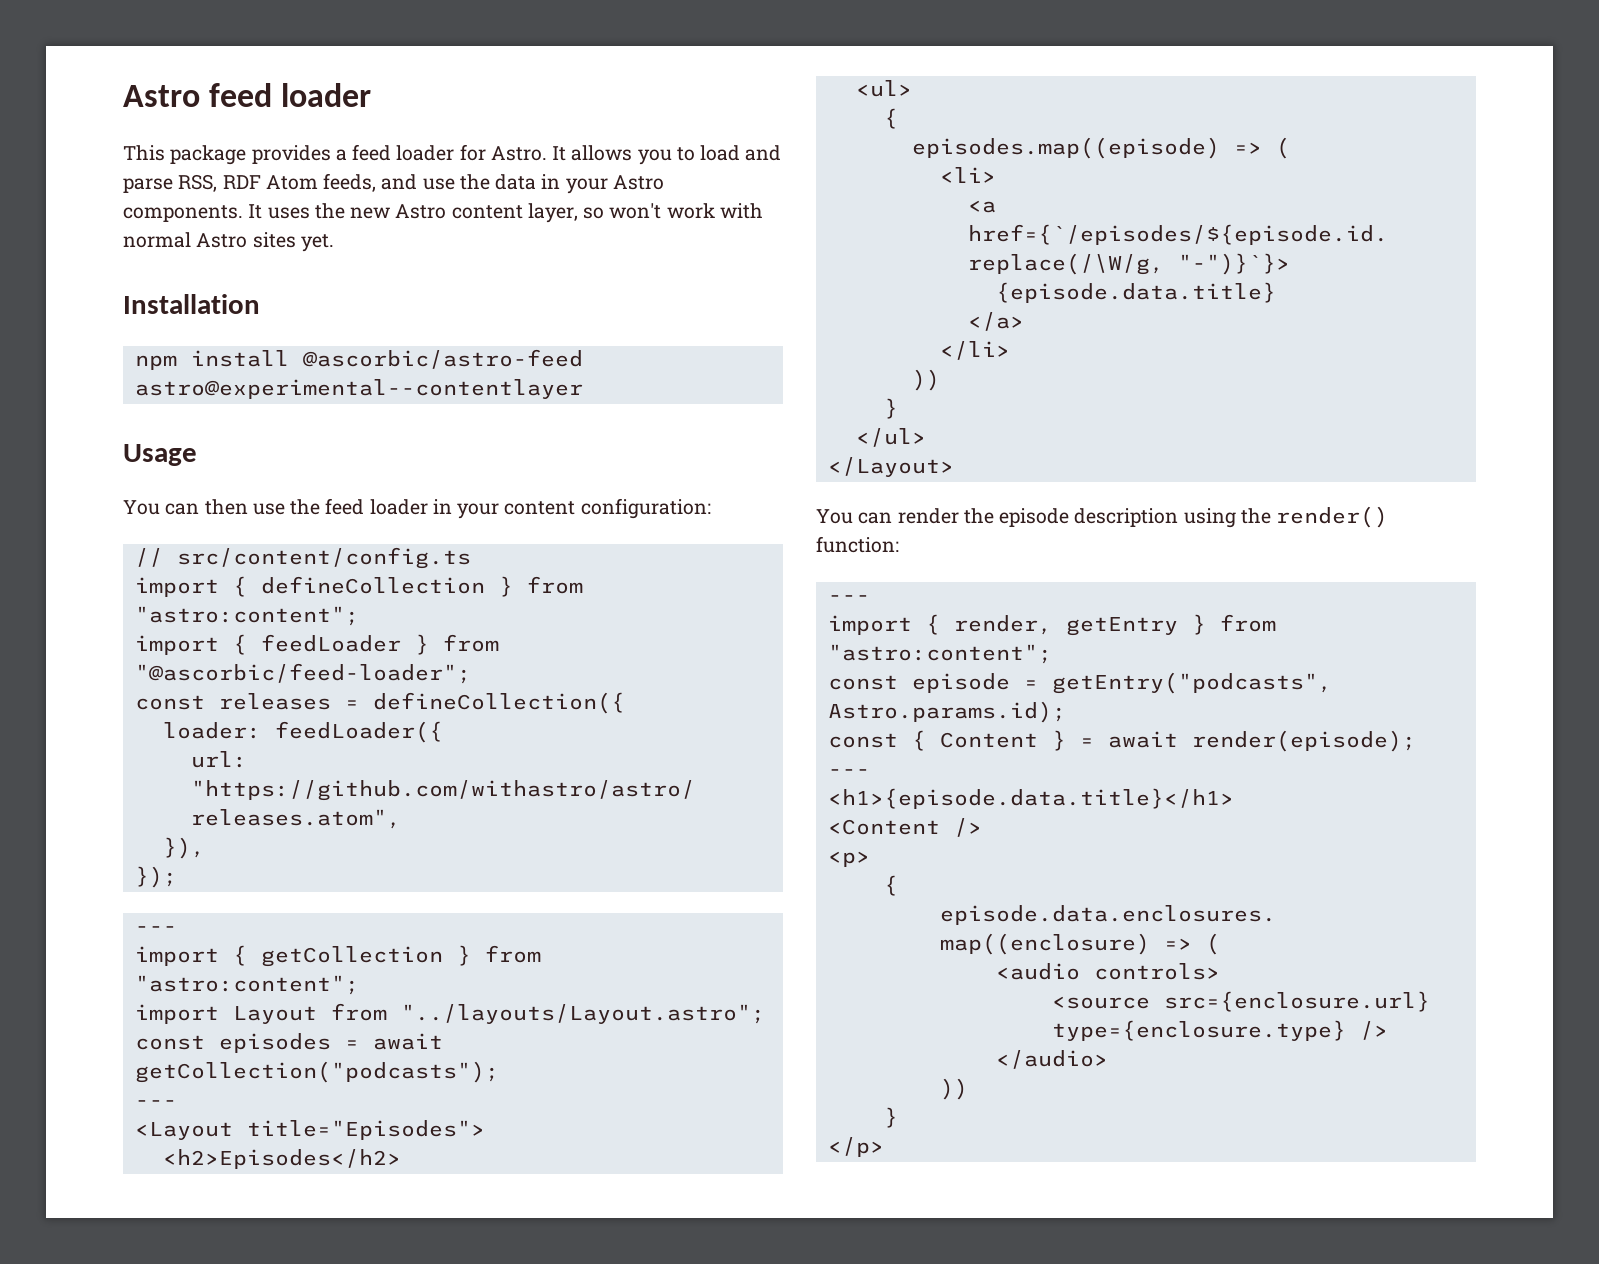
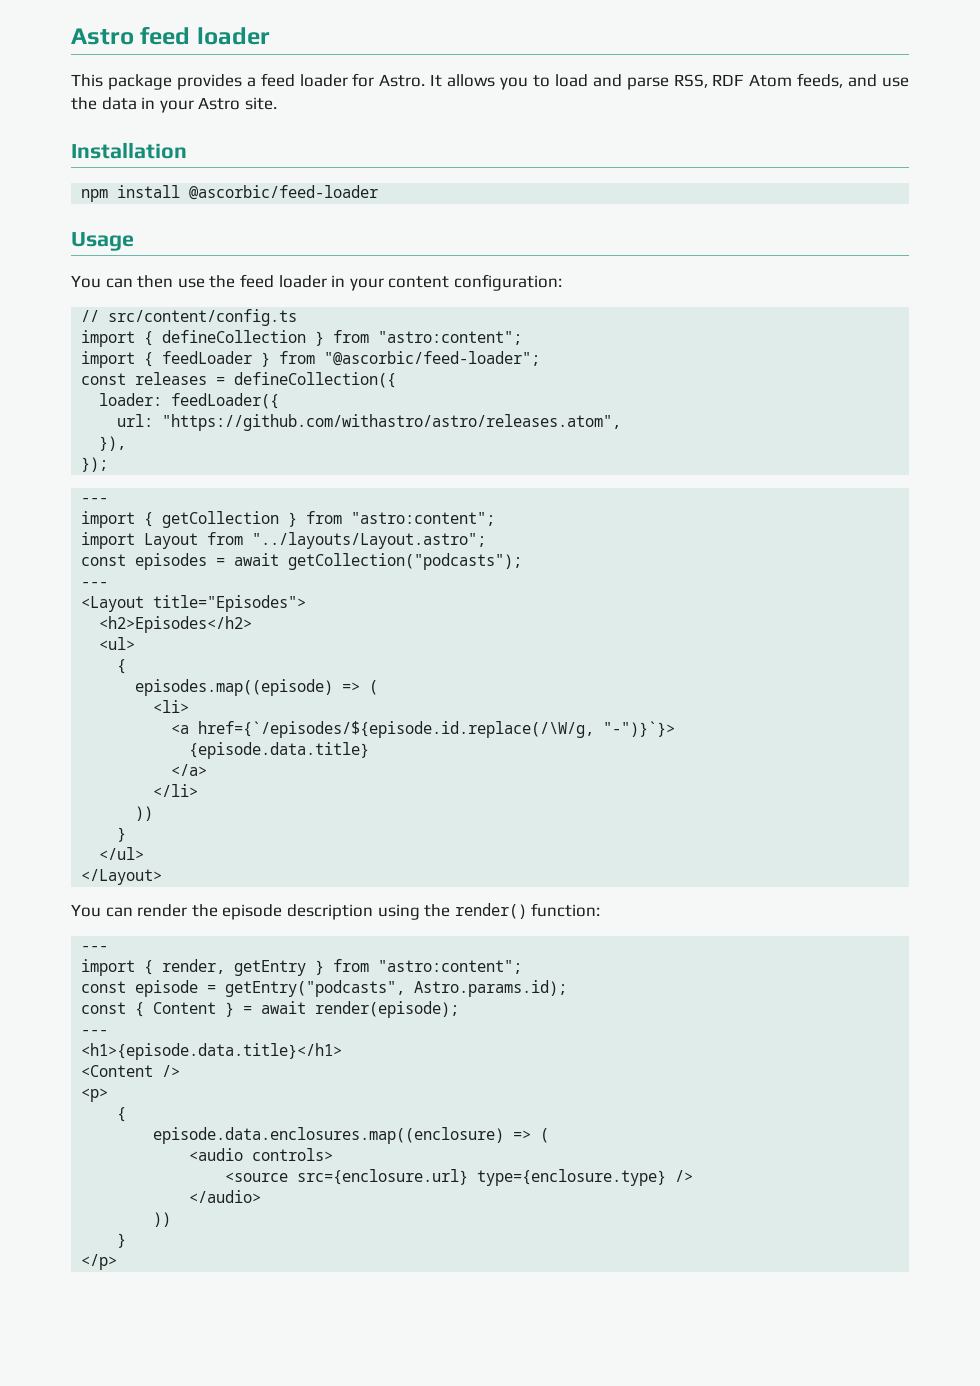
[123,203,763,223] [123,232,334,252] components. It uses the new Astro content layer, so won't work with normal Astro sites yet. -> [244,97,277,110] site.
[302,349,583,369] [134,379,583,399] @ascorbic/astro-feed astro@experimental--contentlayer -> [189,185,379,200] @ascorbic/feed-loader

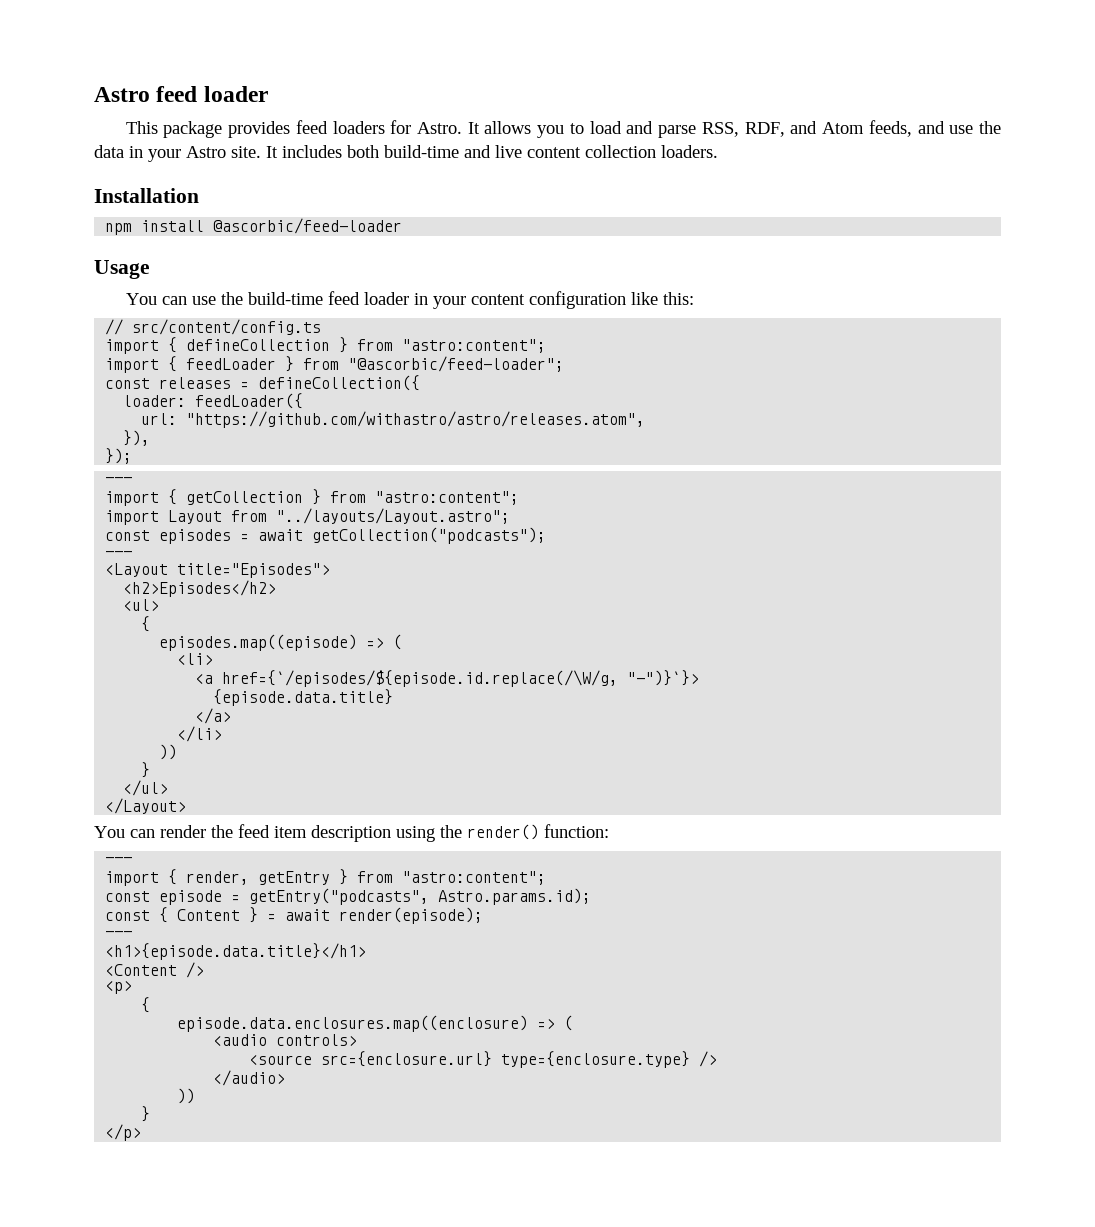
[246,73,348,87] a feed loader -> [295,120,385,134] feed loaders
[712,74,745,86] RDF -> [744,121,818,137] RDF, and
(277, 103) none -> [266,145,718,158] It includes both build-time and live content collection loaders.
[137,275,236,288] then use the -> [191,292,323,305] use the build-time
[453,274,562,291] configuration: -> [528,291,694,309] configuration like this:
[222,904,283,920] episode -> [238,824,307,838] feed item

